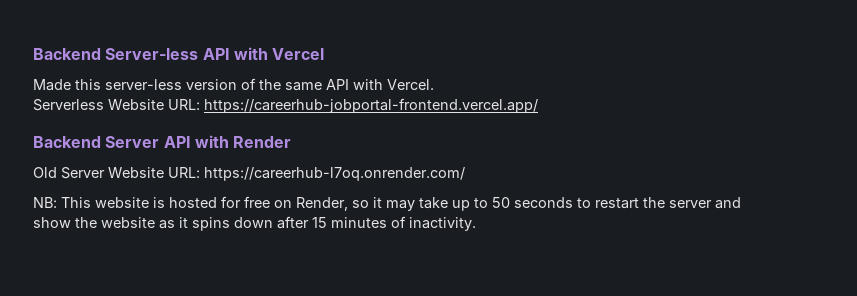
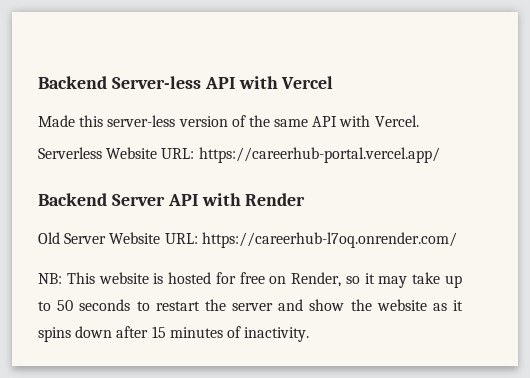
[204,98,538,113] https://careerhub-jobportal-frontend.vercel.app/ -> [198,147,440,163] https://careerhub-portal.vercel.app/

